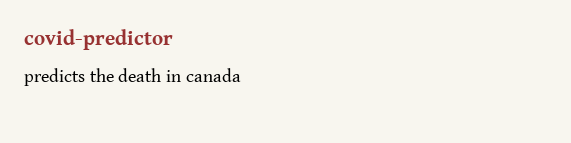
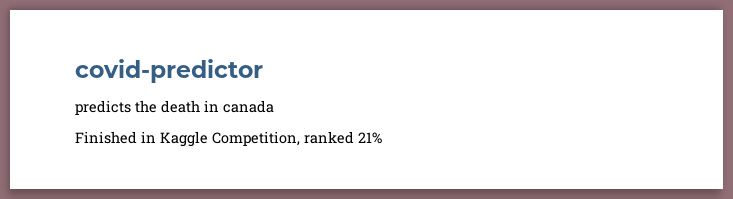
(241, 75) none -> [75,131,382,147] // Finished in Kaggle Competition, ranked 21%

